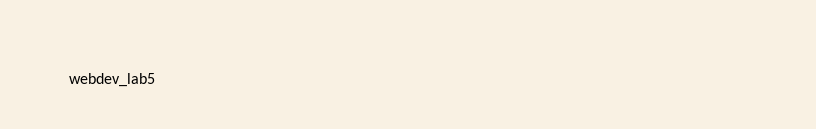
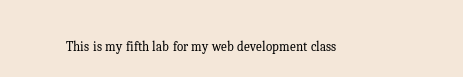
[69,73,155,87] webdev_lab5 -> [66,40,336,54] This is my fifth lab for my web development class

